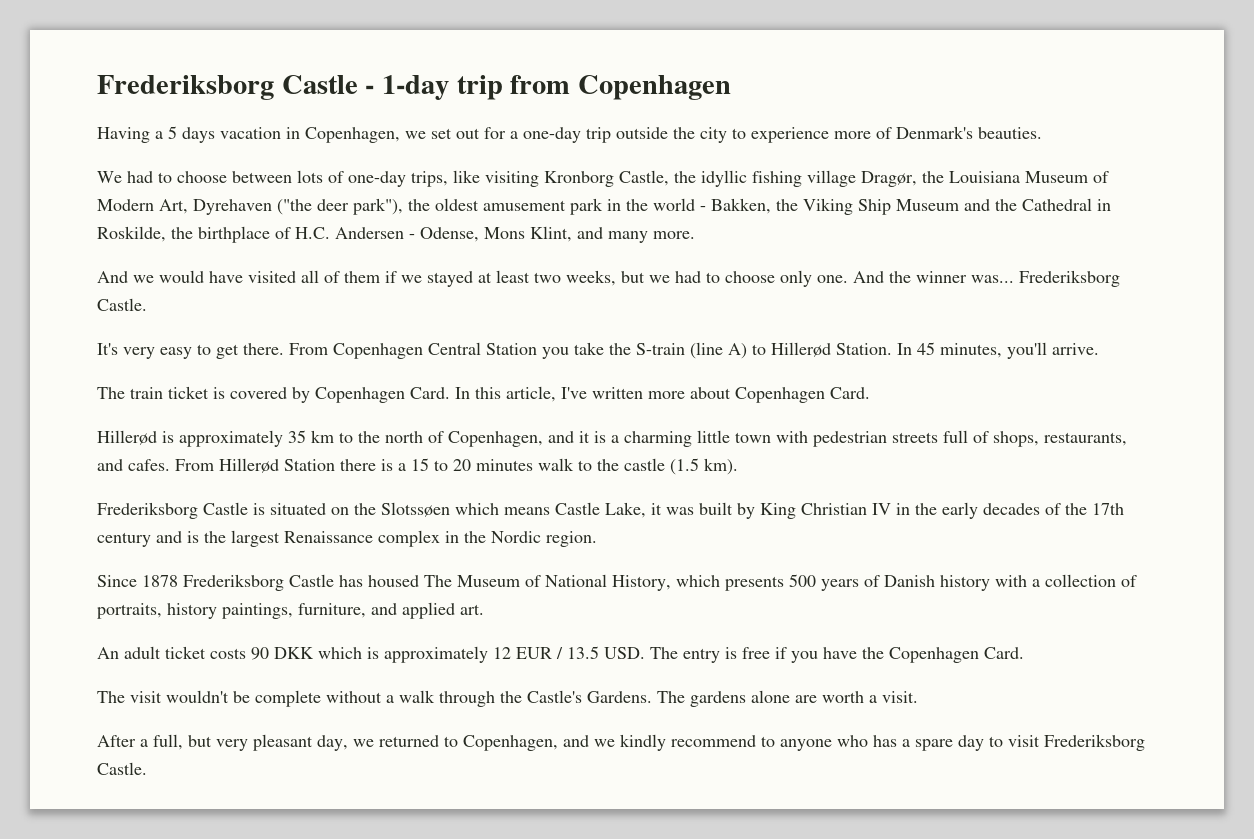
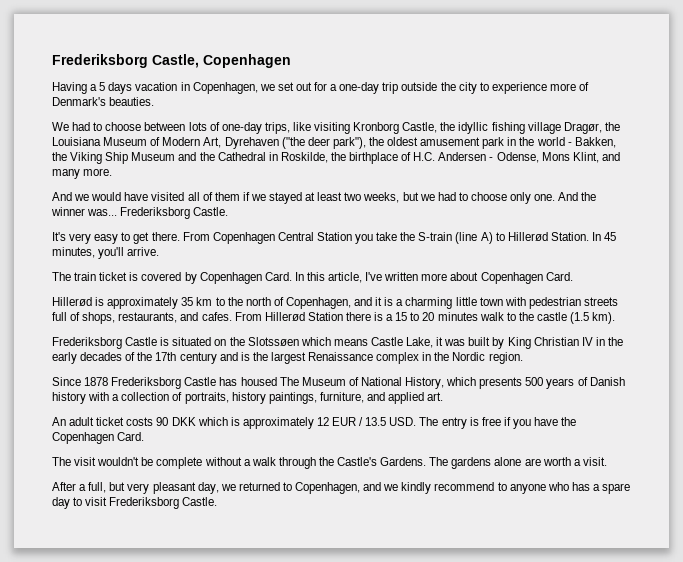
[97,75,571,100] Frederiksborg Castle - 1-day trip from -> [52,54,199,68] Frederiksborg Castle,

